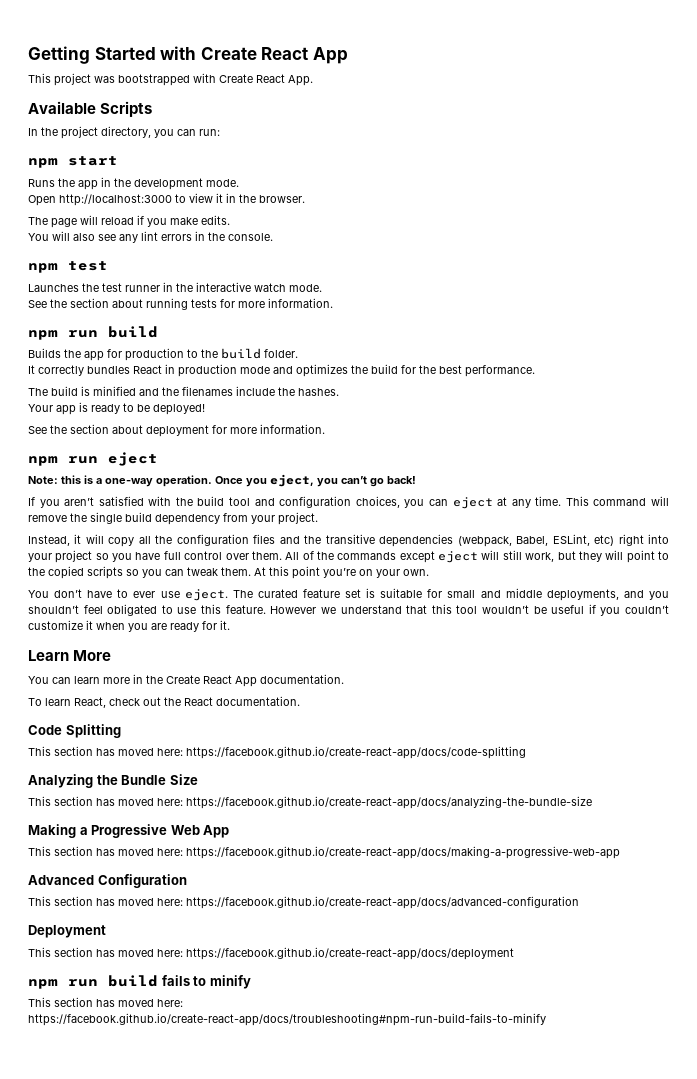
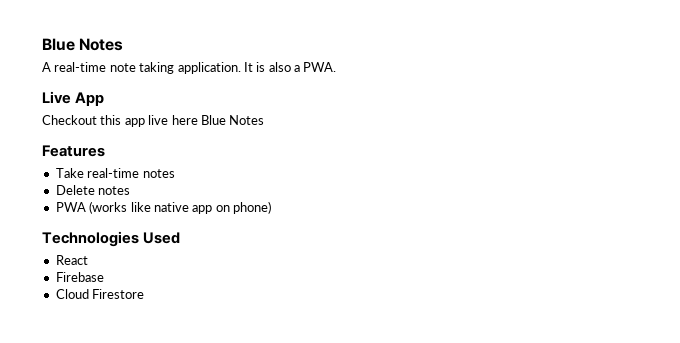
[28,46,348,64] [28,73,313,86] [28,101,153,117] [28,126,220,139] [28,156,118,168] [28,177,239,190] [28,193,305,206] [28,215,230,228] [28,231,273,243] [28,261,108,273] [28,282,322,292] [28,298,333,310] [28,326,158,340] [28,348,298,361] [28,364,535,377] [28,386,339,396] [28,402,205,415] [28,424,325,437] [28,452,158,466] [28,474,416,487] [28,496,669,509] [28,512,318,525] [28,534,670,547] [28,550,670,563] [28,566,429,579] [28,588,669,601] [28,604,669,616] [28,620,230,632] [28,650,112,661] [28,674,344,687] [28,696,300,708] [28,724,121,738] [28,746,526,759] [28,774,198,788] [28,796,592,809] [28,824,230,838] [28,846,620,859] [28,874,187,888] [28,896,579,909] [28,925,106,938] [28,947,514,960] [28,975,251,989] [28,997,183,1007] [28,1013,546,1026] Getting Started with Create React App // This project was bootstrapped with Create React App. // Available Scripts // In the project directory, you can run: // npm start // Runs the app in the development mode. // Open http://localhost:3000 to view it in the browser. // The page will reload if you make edits. // You will also see any lint errors in the console. // npm test // Launches the test runner in the interactive watch mode. // See the section about running tests for more information. // npm run build // Builds the app for production to the build folder. // It correctly bundles React in production mode and optimizes the build for the best performance. // The build is minified and the filenames include the hashes. // Your app is ready to be deployed! // See the section about deployment for more information. // npm run eject // Note: this is a one-way operation. Once you eject, you can’t go back! // If you aren’t satisfied with the build tool and configuration choices, you can eject at any time. This command will remove the single build dependency from your project. // Instead, it will copy all the configuration files and the transitive dependencies (webpack, Babel, ESLint, etc) right into your project so you have full control over them. All of the commands except eject will still work, but they will point to the copied scripts so you can tweak them. At this point you’re on your own. // You don’t have to ever use eject. The curated feature set is suitable for small and middle deployments, and you shouldn’t feel obligated to use this feature. However we understand that this tool wouldn’t be useful if you couldn’t customize it when you are ready for it. // Learn More // You can learn more in the Create React App documentation. // To learn React, check out the React documentation. // Code Splitting // This section has moved here: https://facebook.github.io/create-react-app/docs/code-splitting // Analyzing the Bundle Size // This section has moved here: https://facebook.github.io/create-react-app/docs/analyzing-the-bundle-size // Making a Progressive Web App // This section has moved here: https://facebook.github.io/create-react-app/docs/making-a-progressive-web-app // Advanced Configuration // This section has moved here: https://facebook.github.io/create-react-app/docs/advanced-configuration // Deployment // This section has moved here: https://facebook.github.io/create-react-app/docs/deployment // npm run build fails to minify // This section has moved here: https://facebook.github.io/create-react-app/docs/troubleshooting#npm-run-build-fails-to-minify -> [42,38,124,51] [42,62,337,74] [42,91,105,106] [42,115,265,127] [42,145,105,157] [55,168,175,178] [55,185,131,195] [55,201,271,214] [42,231,181,247] [55,255,88,265] [55,272,104,282] [55,289,145,299] Blue Notes // A real-time note taking application. It is also a PWA. // Live App // Checkout this app live here Blue Notes // Features // Take real-time notes // Delete notes // PWA (works like native app on phone) // Technologies Used // React // Firebase // Cloud Firestore

